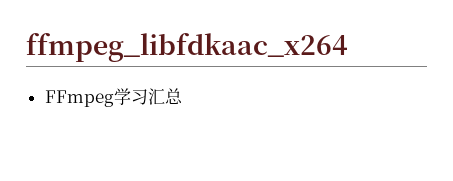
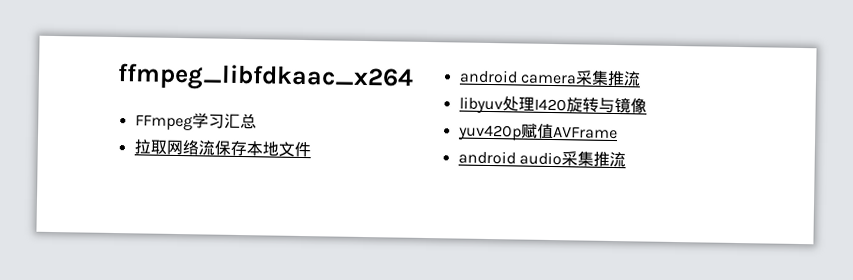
(183, 96) none -> [133,139,311,158] [458,69,641,87] [458,96,647,114] [457,123,618,141] [457,150,626,168] // 拉取网络流保存本地文件 // android camera采集推流 // libyuv处理I420旋转与镜像 // yuv420p赋值AVFrame // android audio采集推流

